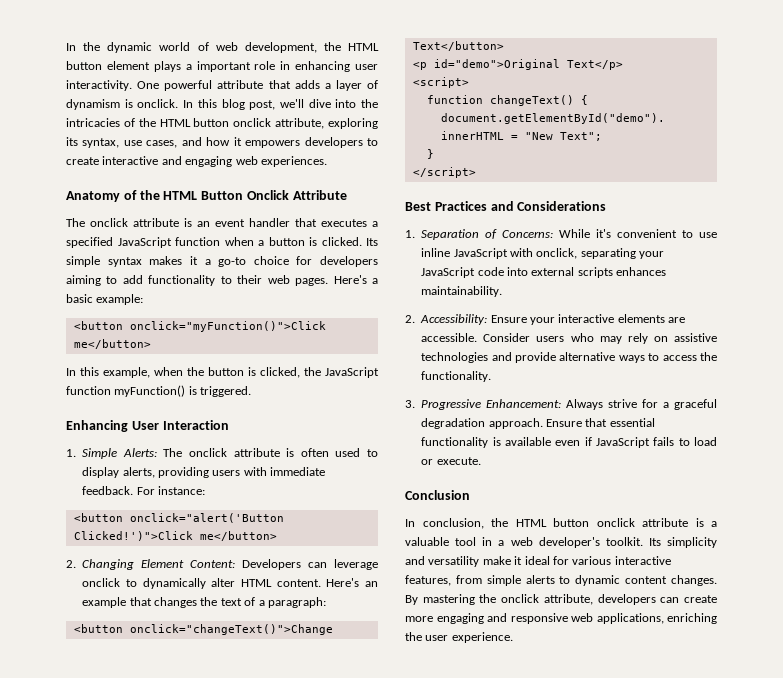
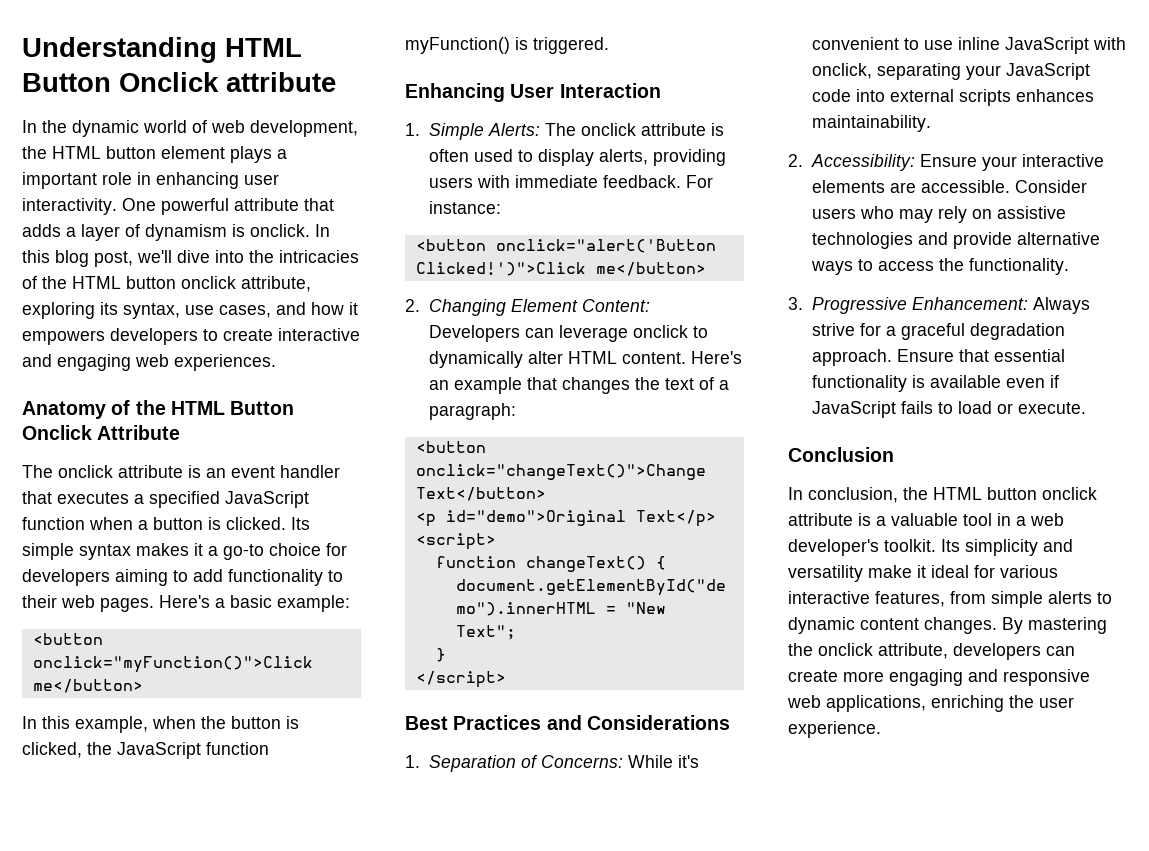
(66, 47) none -> [22,37,302,63] [22,72,336,92] Understanding HTML Button Onclick attribute //

